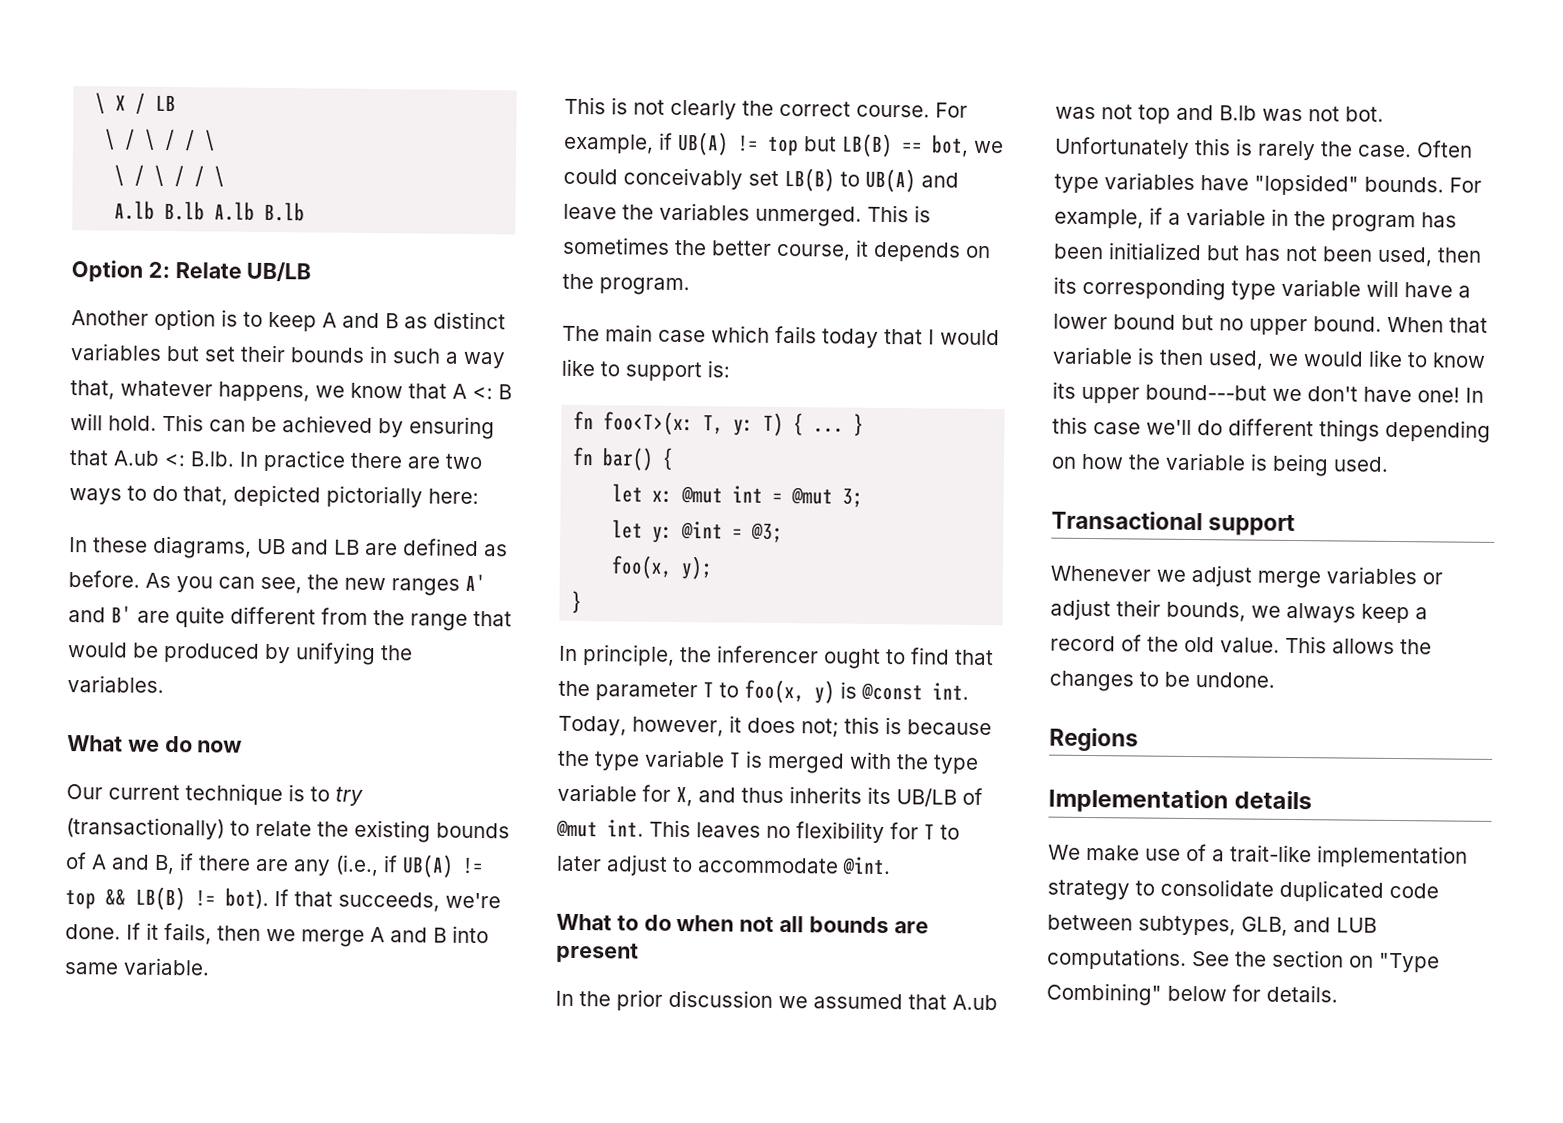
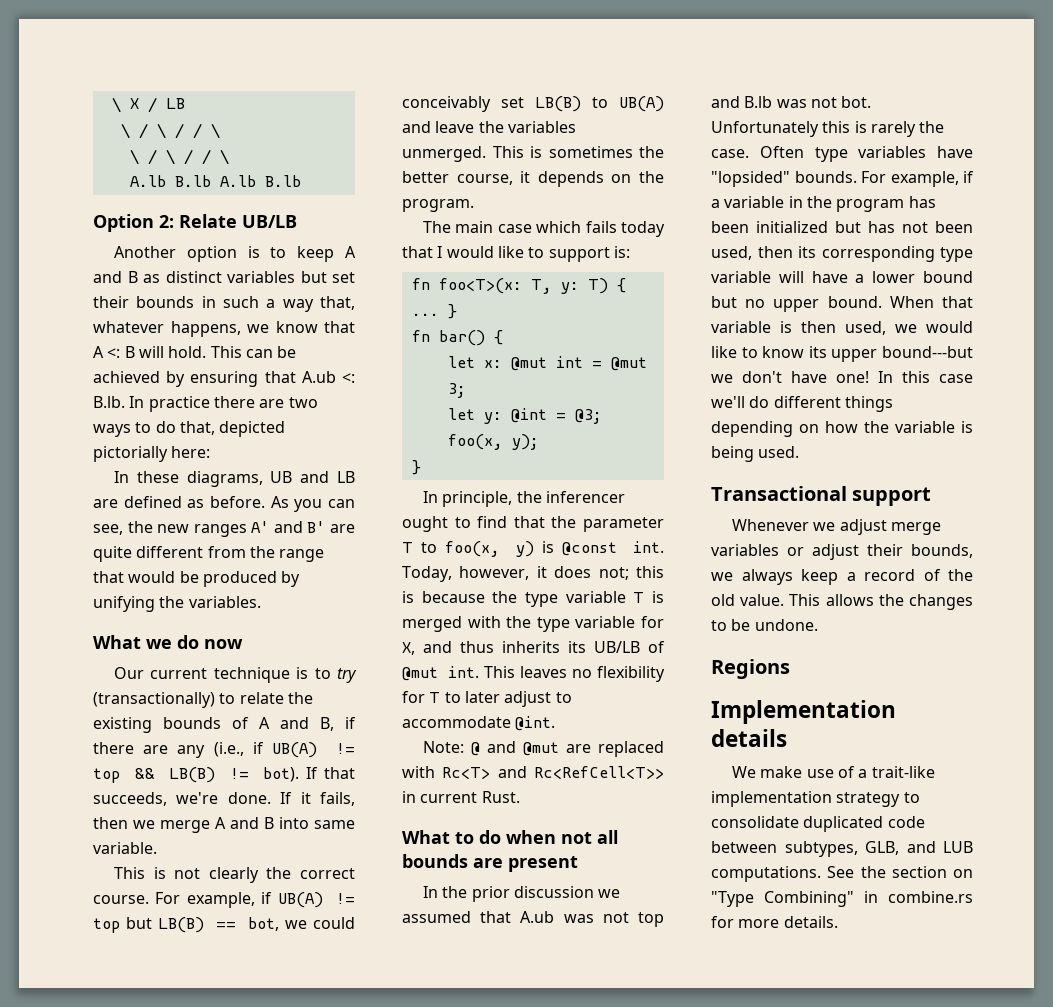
(891, 866) none -> [423,741,664,757] [402,766,664,779] [402,791,520,803] // Note: @ and @mut are replaced with Rc<T> and Rc<RefCell<T>> in current Rust.
[1167,984,1261,1002] below for -> [864,891,973,903] [711,916,780,928] in combine.rs for more

